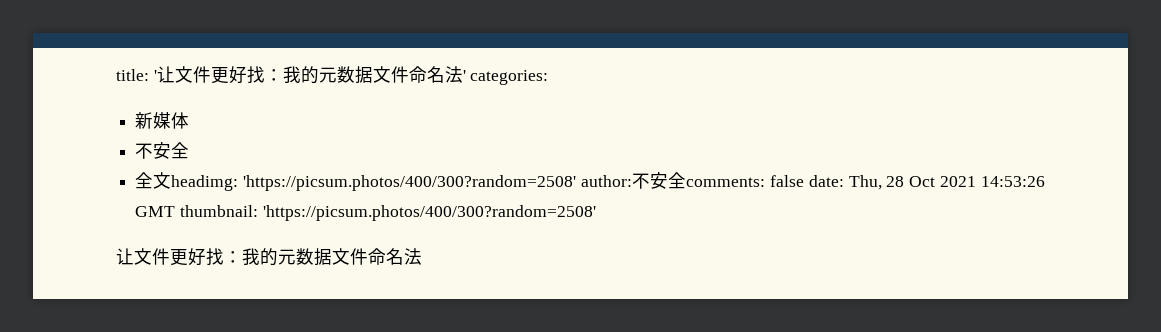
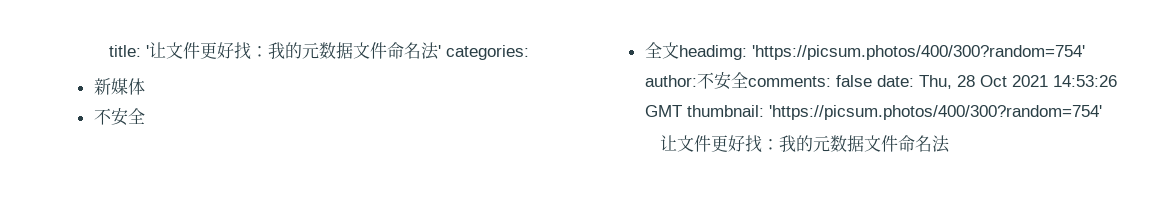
[243,175,577,191] 'https://picsum.photos/400/300?random=2508' -> [751,45,1085,60] 'https://picsum.photos/400/300?random=754'
[262,205,596,221] 'https://picsum.photos/400/300?random=2508' -> [768,105,1102,120] 'https://picsum.photos/400/300?random=754'

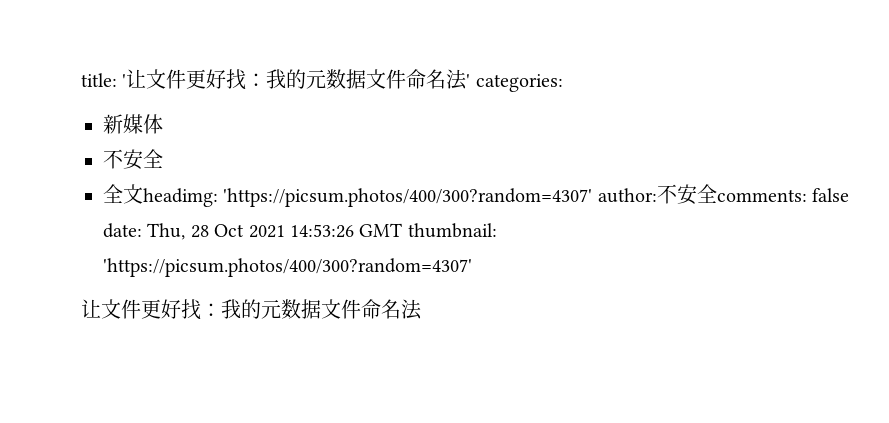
[751,45,1085,60] 'https://picsum.photos/400/300?random=754' -> [223,188,593,207] 'https://picsum.photos/400/300?random=4307'
[768,105,1102,120] 'https://picsum.photos/400/300?random=754' -> [103,258,472,277] 'https://picsum.photos/400/300?random=4307'

